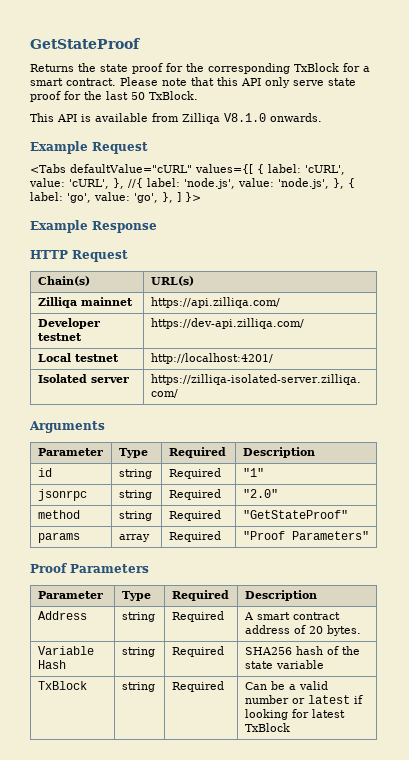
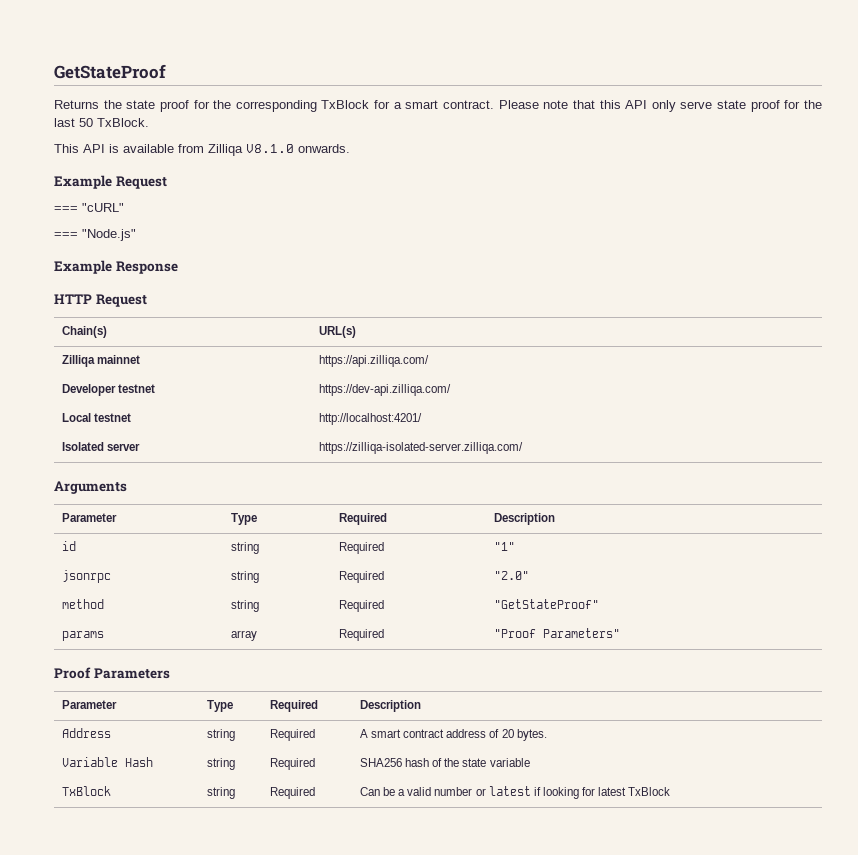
[30,164,345,175] [29,178,355,189] [30,192,201,203] <Tabs defaultValue="cURL" values={[ { label: 'cURL', value: 'cURL', }, //{ label: 'node.js', value: 'node.js', }, { label: 'go', value: 'go', }, ] }> -> [54,203,124,212] [54,229,136,241] === "cURL" // === "Node.js"

